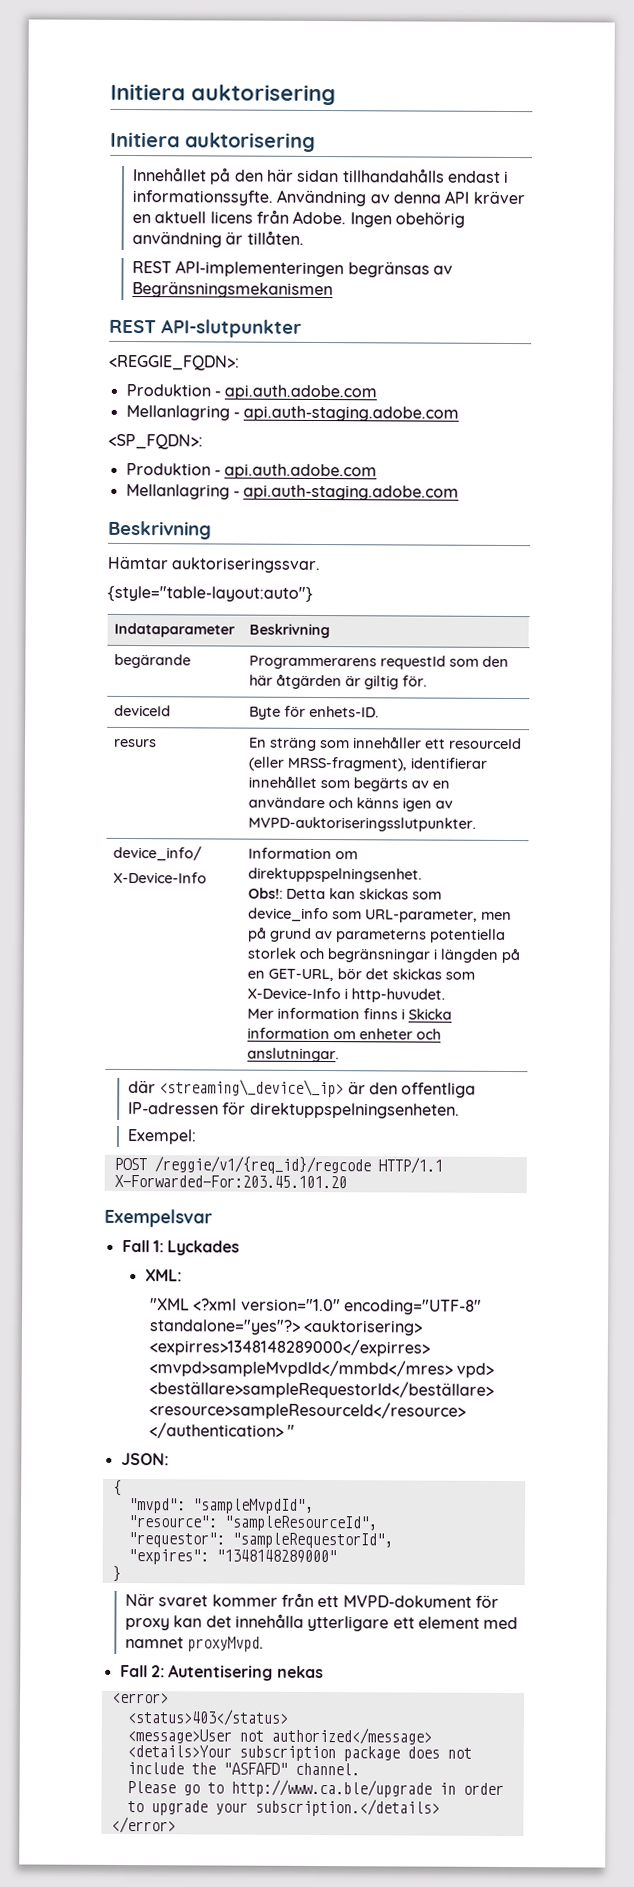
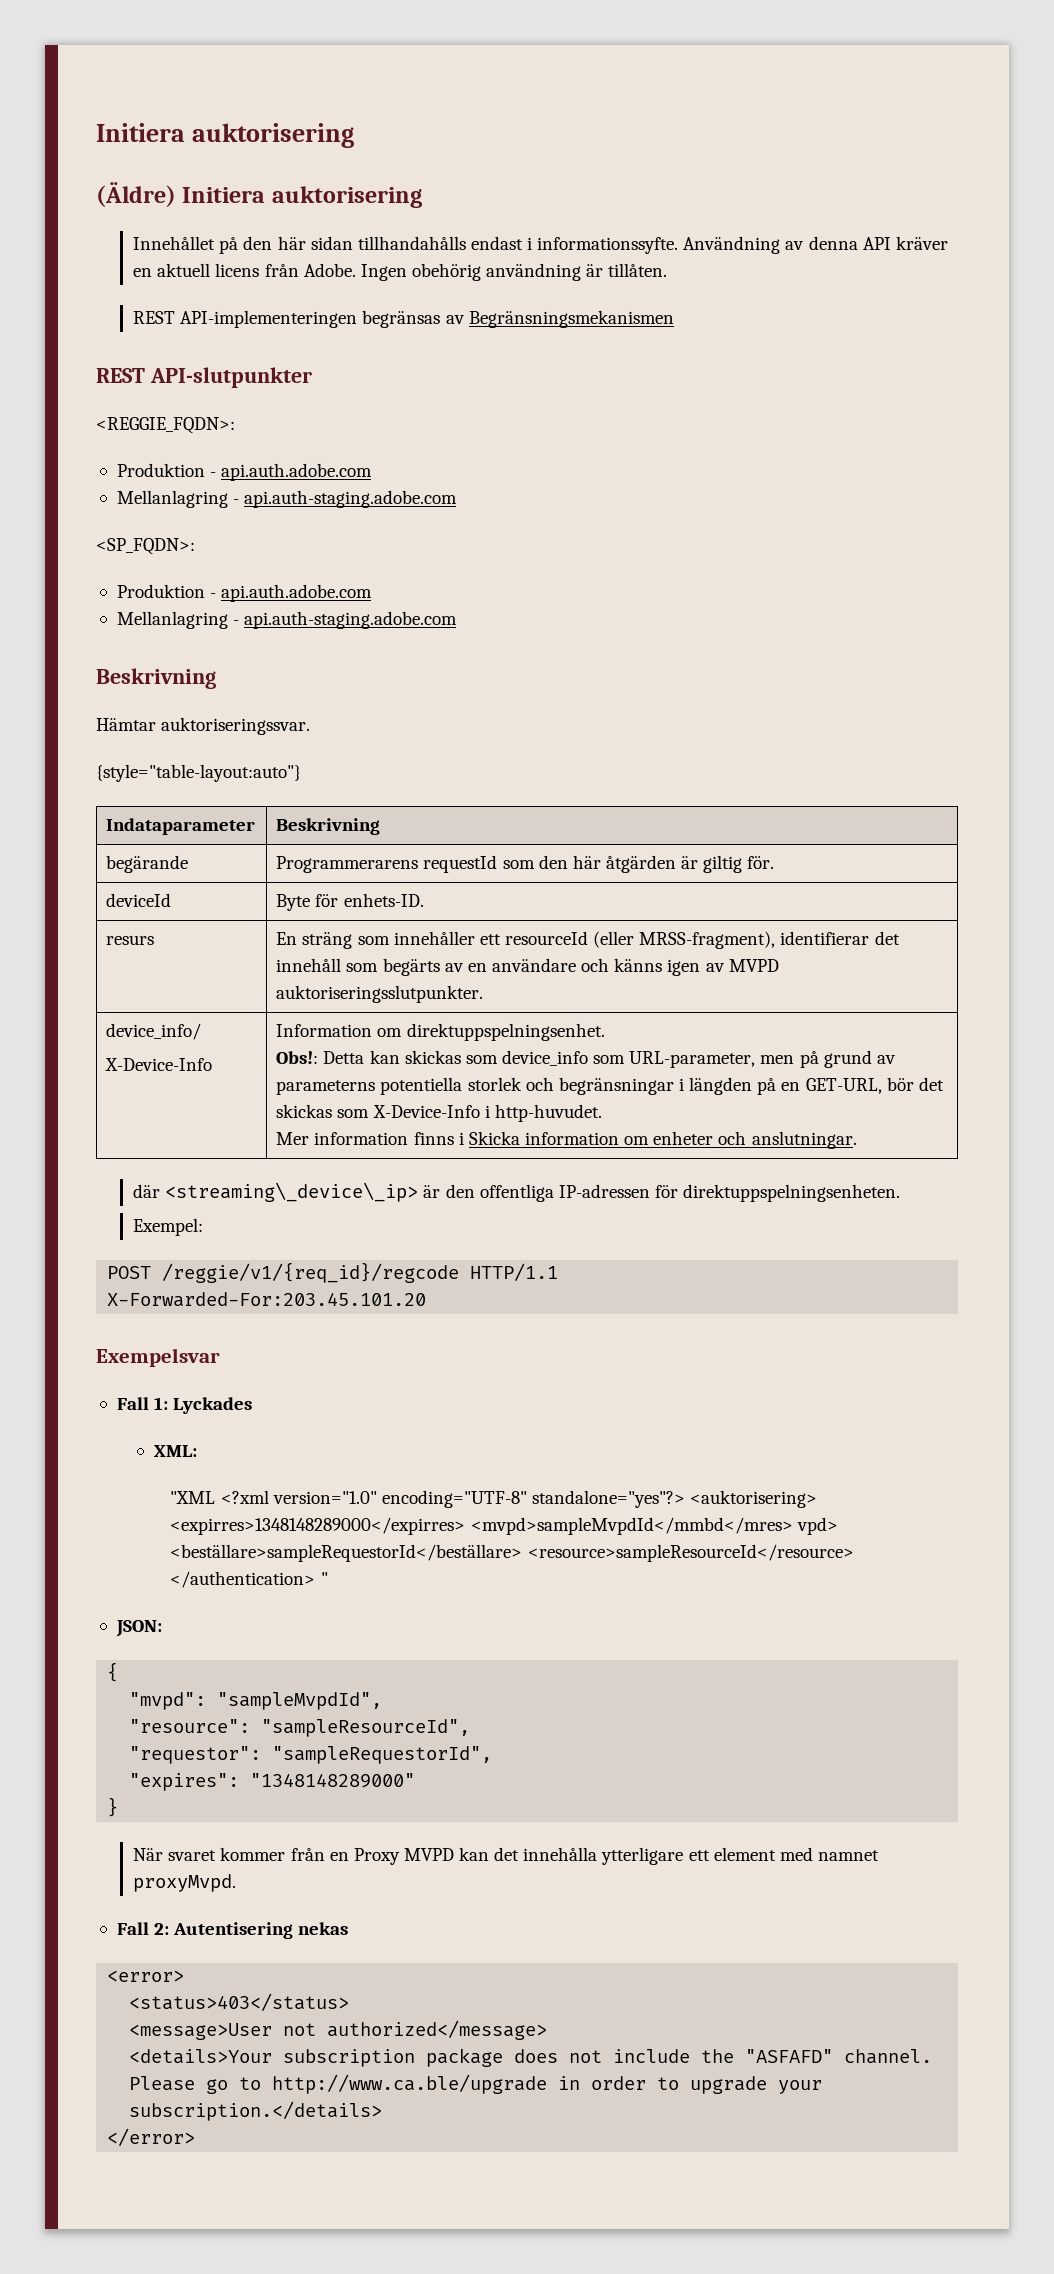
[110,83,336,106] Initiera auktorisering // -> [96,123,355,148] [96,182,176,207] Initiera auktorisering // (Äldre)
[248,775,318,789] innehållet -> [874,931,900,945] [276,958,342,972] det innehåll
[248,816,477,832] MVPD-auktoriseringsslutpunkter. -> [728,959,779,972] [276,985,484,1003] MVPD auktoriseringsslutpunkter.
[317,1594,499,1608] [124,1618,170,1631] ett MVPD-dokument för proxy -> [329,1848,454,1865] en Proxy MVPD

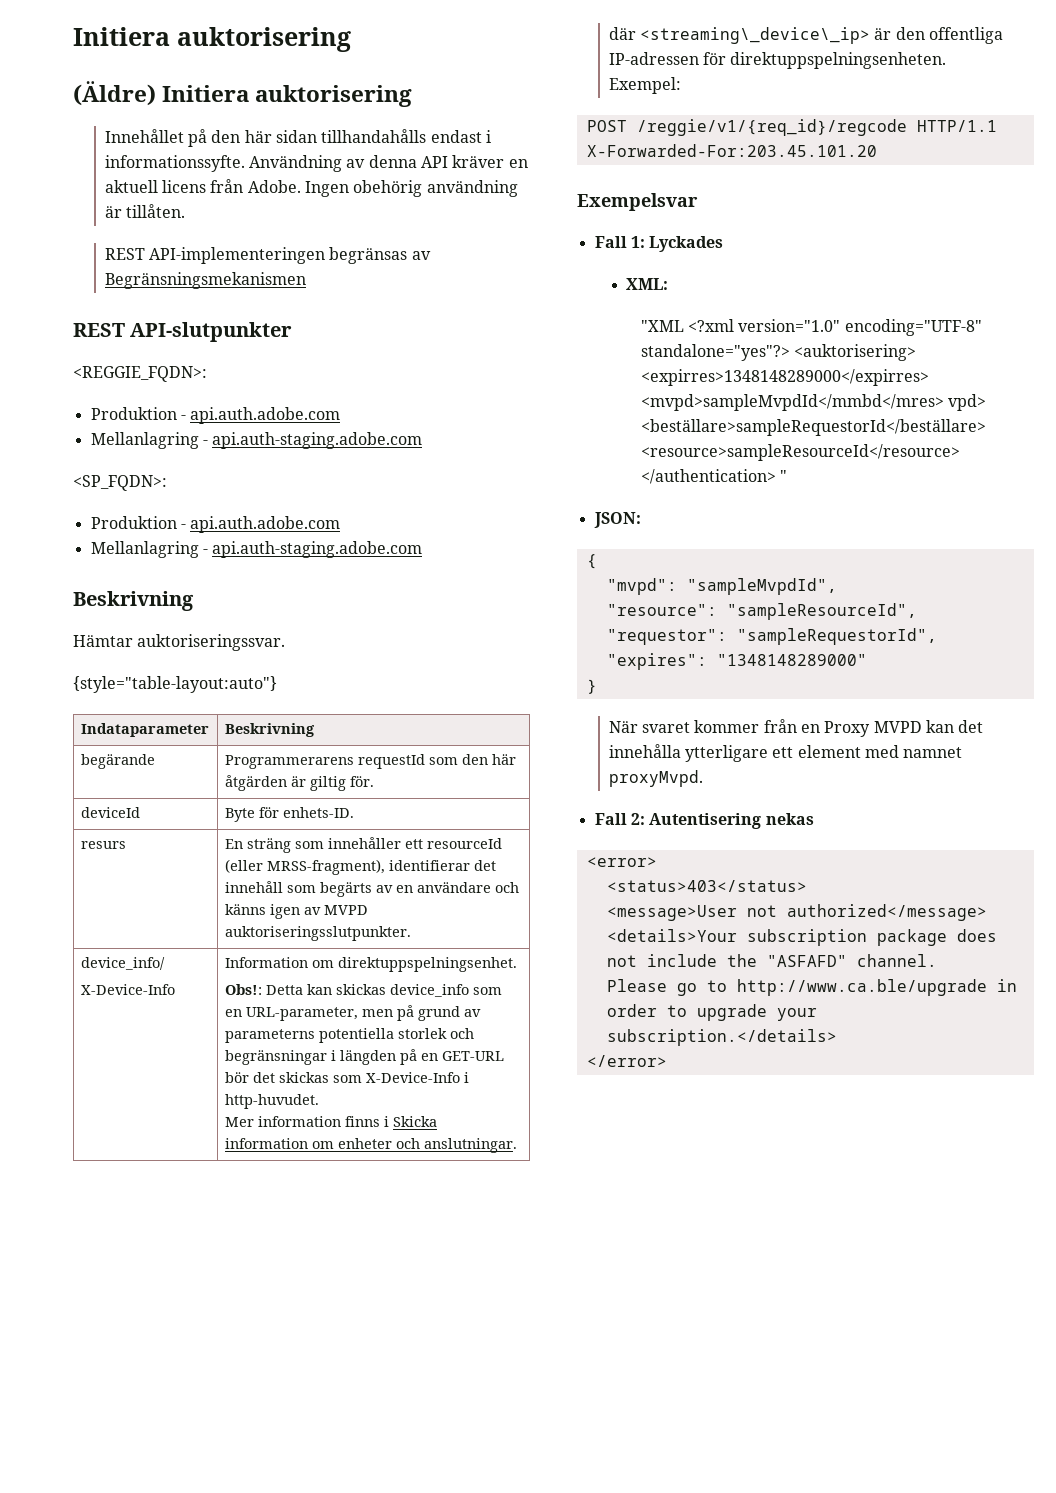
[465,1055,498,1064] som -> (386, 989) none
(626, 1059) none -> [224,1009,242,1017] en
[805,1078,882,1094] GET-URL, -> [441,1051,504,1061] GET-URL

